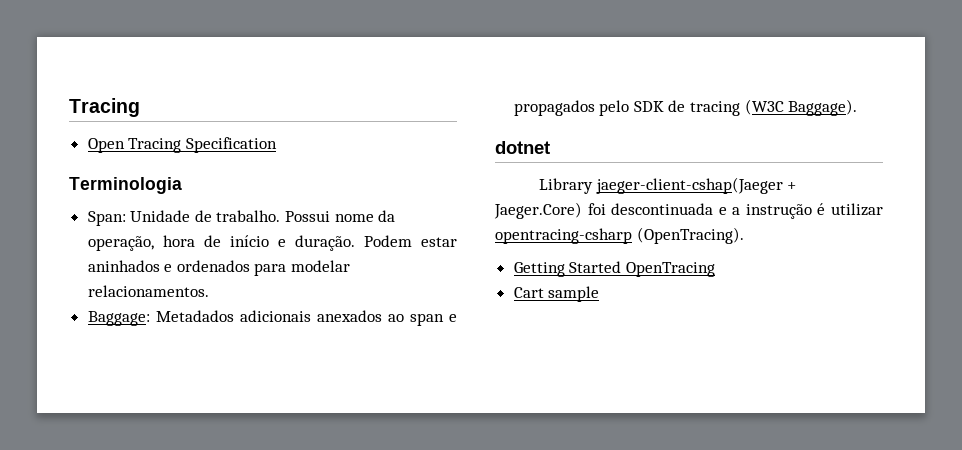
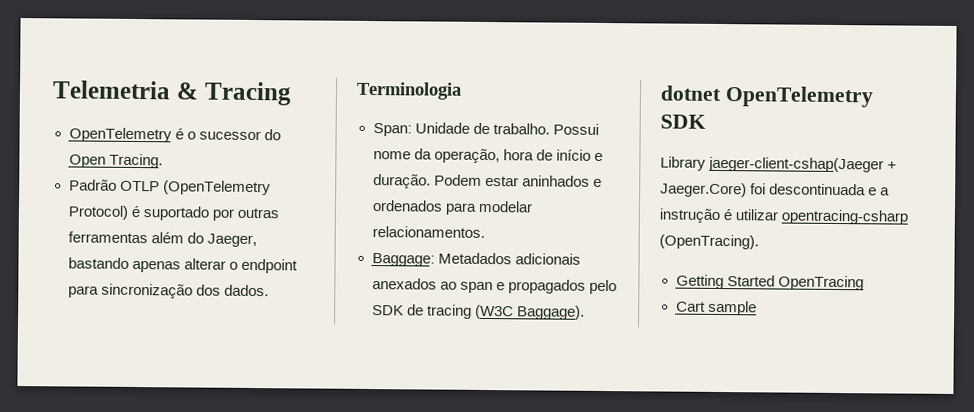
(69, 107) none -> [52,80,199,100] Telemetria &
[87,137,277,153] Open Tracing Specification -> [68,127,281,143] [68,153,163,169] [68,179,271,196] [67,205,279,221] [67,231,257,248] [67,257,298,274] [67,283,269,299] OpenTelemetry é o sucessor do Open Tracing. // Padrão OTLP (OpenTelemetry Protocol) é suportado por outras ferramentas além do Jaeger, bastando apenas alterar o endpoint para sincronização dos dados.
(550, 147) none -> [724,86,874,108] [660,114,706,129] OpenTelemetry SDK

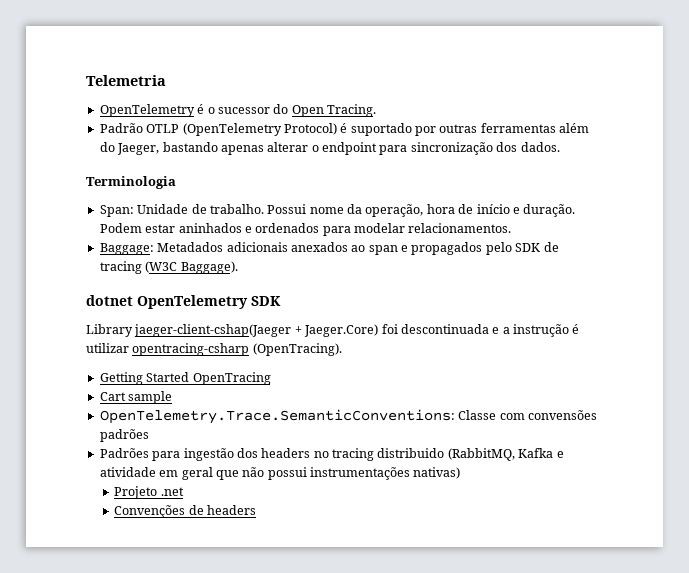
[175,81,292,106] & Tracing -> (166, 80) none
(757, 308) none -> [99,409,597,424] [99,429,149,442] [99,448,564,461] [99,467,461,480] [114,486,184,499] [114,505,257,518] // OpenTelemetry.Trace.SemanticConventions: Classe com convensões padrões // Padrões para ingestão dos headers no tracing distribuido (RabbitMQ, Kafka e atividade em geral que não possui instrumentações nativas) // Projeto .net // Convenções de headers

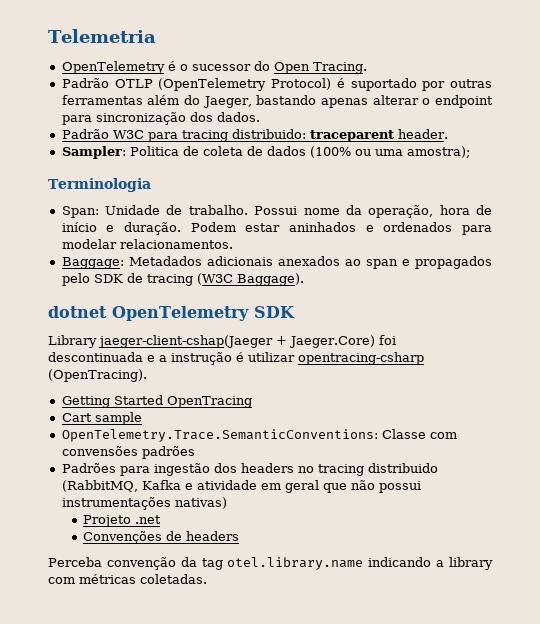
(560, 147) none -> [61,129,448,142] [61,146,470,159] // Padrão W3C para tracing distribuido: traceparent header. // Sampler: Politica de coleta de dados (100% ou uma amostra);
(257, 510) none -> [48,557,493,570] [48,574,207,584] // Perceba convenção da tag otel.library.name indicando a library com métricas coletadas.

